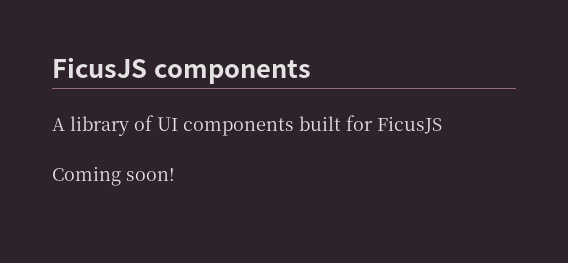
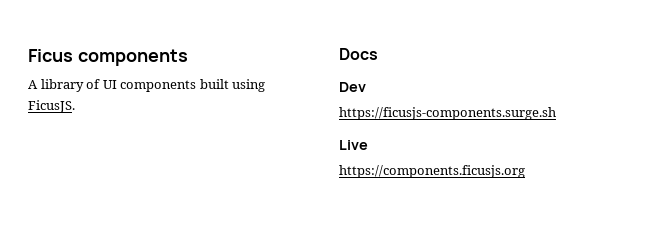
[52,57,147,78] FicusJS -> [28,49,73,62] Ficus
[346,115,442,134] [52,166,175,186] for FicusJS // Coming soon! -> [232,79,266,92] [28,100,75,113] [339,48,378,60] [339,82,366,92] [339,107,556,120] [339,140,368,150] [339,165,525,178] using FicusJS. // Docs // Dev // https://ficusjs-components.surge.sh // Live // https://components.ficusjs.org

